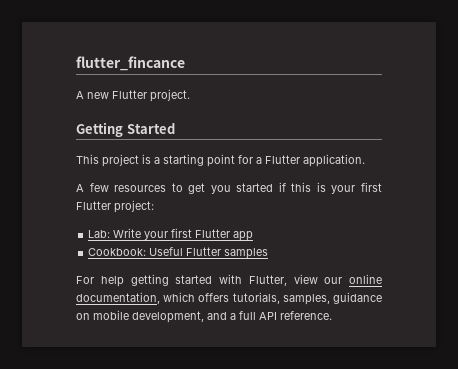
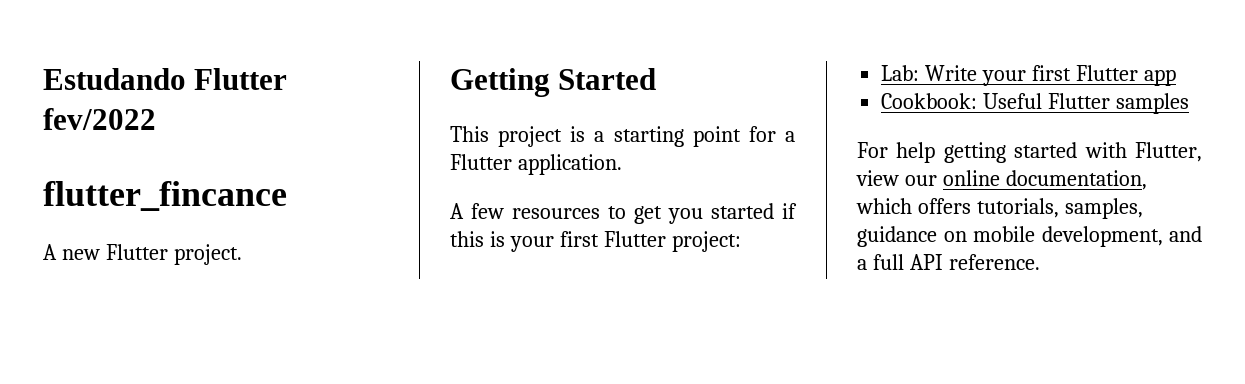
(76, 63) none -> [43,68,288,90] [43,108,156,130] Estudando Flutter fev/2022 //

